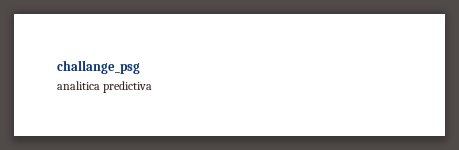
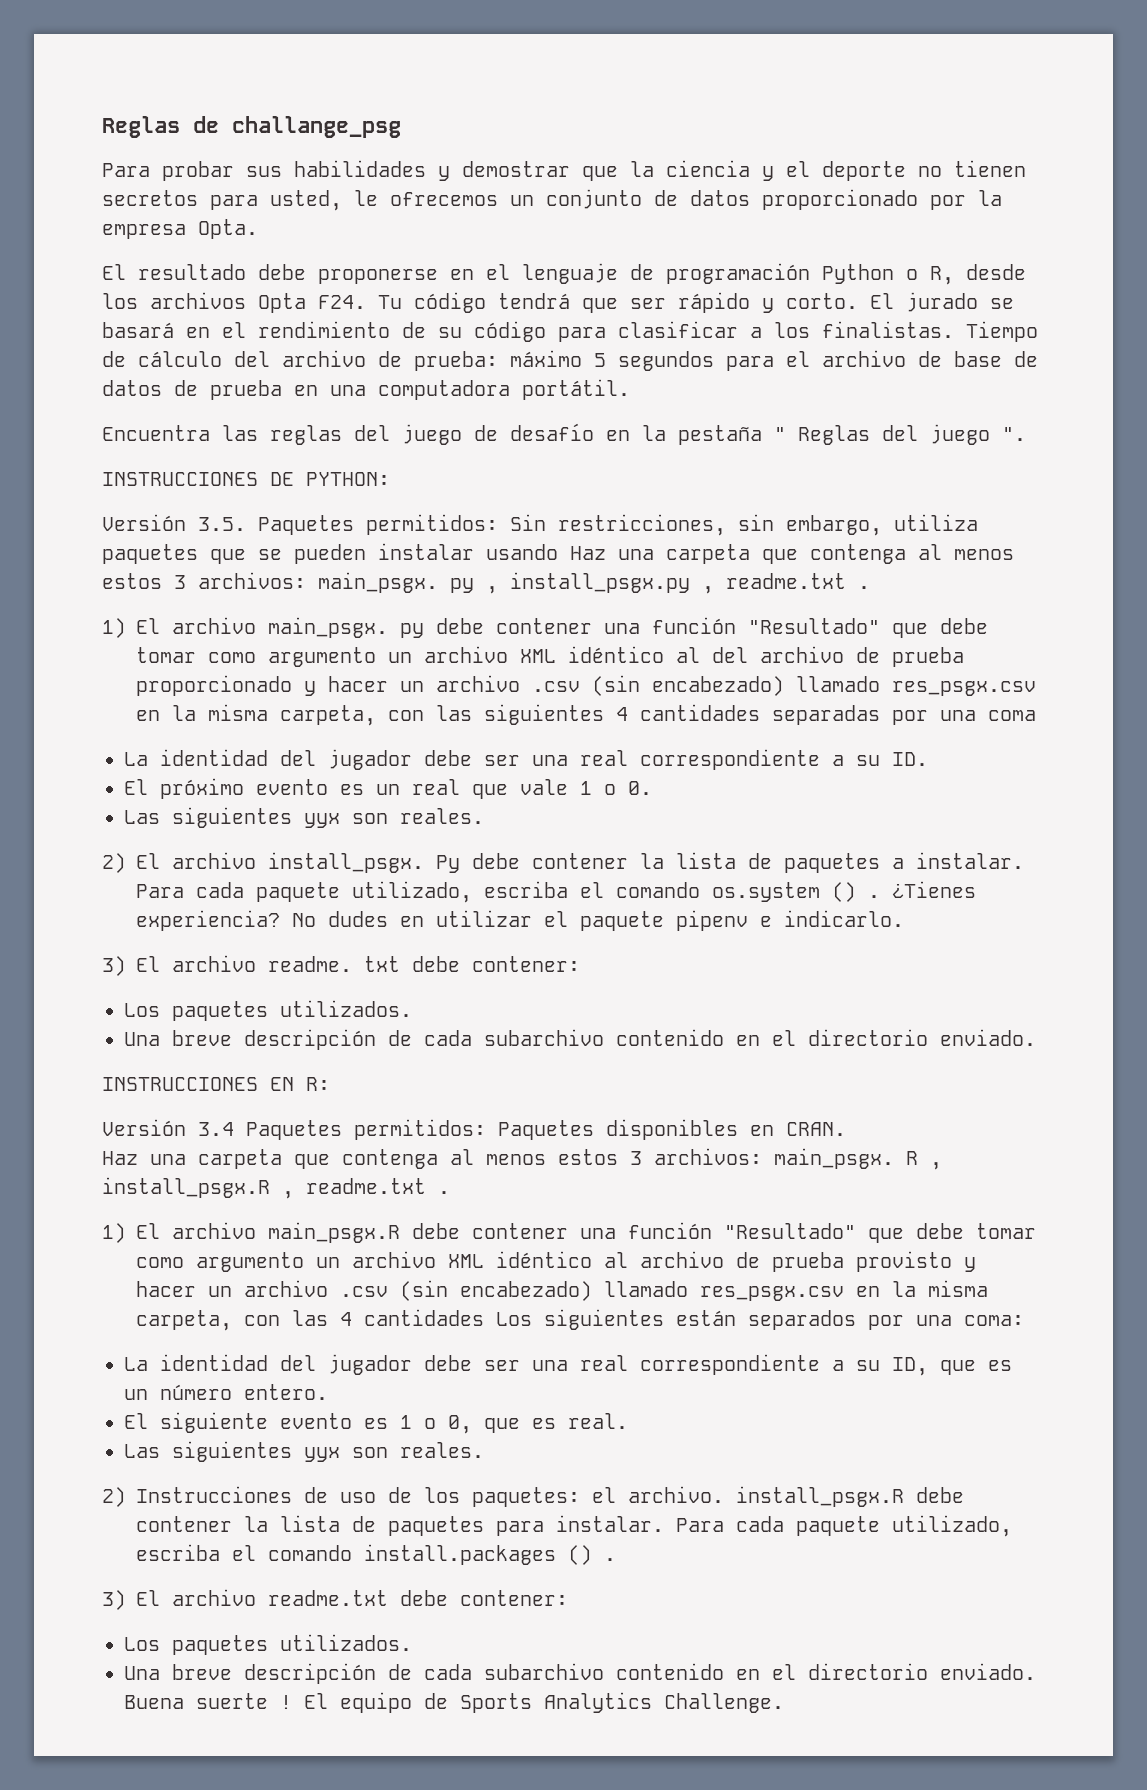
(57, 67) none -> [102,116,219,138] Reglas de
[57,81,153,93] analitica predictiva -> [102,160,1026,181] [102,189,1002,211] [102,219,258,239] [102,263,1026,285] [102,292,1014,313] [102,321,1038,342] [102,350,1038,371] [102,379,630,400] [102,423,1026,445] [102,472,390,486] [102,514,978,536] [102,543,1014,564] [102,572,870,594] [102,617,988,638] [136,646,964,667] [136,675,1036,696] [136,704,1036,726] [124,749,928,770] [124,778,652,799] [124,807,484,828] [102,852,1024,873] [136,881,976,903] [136,910,904,931] [102,955,580,976] [124,1000,412,1021] [124,1029,1036,1050] [102,1077,330,1091] [102,1119,846,1140] [102,1148,942,1170] [102,1177,450,1199] [102,1222,1036,1243] [136,1251,976,1272] [136,1280,988,1301] [136,1309,1024,1331] [124,1354,1012,1376] [124,1384,328,1400] [124,1412,628,1434] [124,1441,484,1462] [102,1486,964,1507] [136,1515,1012,1537] [136,1544,616,1565] [102,1589,568,1610] [124,1634,412,1655] [124,1663,1036,1684] [124,1692,784,1713] Para probar sus habilidades y demostrar que la ciencia y el deporte no tienen secretos para usted, le ofrecemos un conjunto de datos proporcionado por la empresa Opta. // El resultado debe proponerse en el lenguaje de programación Python o R, desde los archivos Opta F24. Tu código tendrá que ser rápido y corto. El jurado se basará en el rendimiento de su código para clasificar a los finalistas. Tiempo de cálculo del archivo de prueba: máximo 5 segundos para el archivo de base de datos de prueba en una computadora portátil. // Encuentra las reglas del juego de desafío en la pestaña " Reglas del juego ". // INSTRUCCIONES DE PYTHON: // Versión 3.5. Paquetes permitidos: Sin restricciones, sin embargo, utiliza paquetes que se pueden instalar usando Haz una carpeta que contenga al menos estos 3 archivos: main_psgx. py , install_psgx.py , readme.txt . // 1) El archivo main_psgx. py debe contener una función "Resultado" que debe tomar como argumento un archivo XML idéntico al del archivo de prueba proporcionado y hacer un archivo .csv (sin encabezado) llamado res_psgx.csv en la misma carpeta, con las siguientes 4 cantidades separadas por una coma // La identidad del jugador debe ser una real correspondiente a su ID. // El próximo evento es un real que vale 1 o 0. // Las siguientes yyx son reales. // 2) El archivo install_psgx. Py debe contener la lista de paquetes a instalar. Para cada paquete utilizado, escriba el comando os.system () . ¿Tienes experiencia? No dudes en utilizar el paquete pipenv e indicarlo. // 3) El archivo readme. txt debe contener: // Los paquetes utilizados. // Una breve descripción de cada subarchivo contenido en el directorio enviado. // INSTRUCCIONES EN R: // Versión 3.4 Paquetes permitidos: Paquetes disponibles en CRAN. // Haz una carpeta que contenga al menos estos 3 archivos: main_psgx. R , install_psgx.R , readme.txt . // 1) El archivo main_psgx.R debe contener una función "Resultado" que debe tomar como argumento un archivo XML idéntico al archivo de prueba provisto y hacer un archivo .csv (sin encabezado) llamado res_psgx.csv en la misma carpeta, con las 4 cantidades Los siguientes están separados por una coma: // La identidad del jugador debe ser una real correspondiente a su ID, que es un número entero. // El siguiente evento es 1 o 0, que es real. // Las siguientes yyx son reales. // 2) Instrucciones de uso de los paquetes: el archivo. install_psgx.R debe contener la lista de paquetes para instalar. Para cada paquete utilizado, escriba el comando install.packages () . // 3) El archivo readme.txt debe contener: // Los paquetes utilizados. // Una breve descripción de cada subarchivo contenido en el directorio enviado. Buena suerte ! El equipo de Sports Analytics Challenge.

